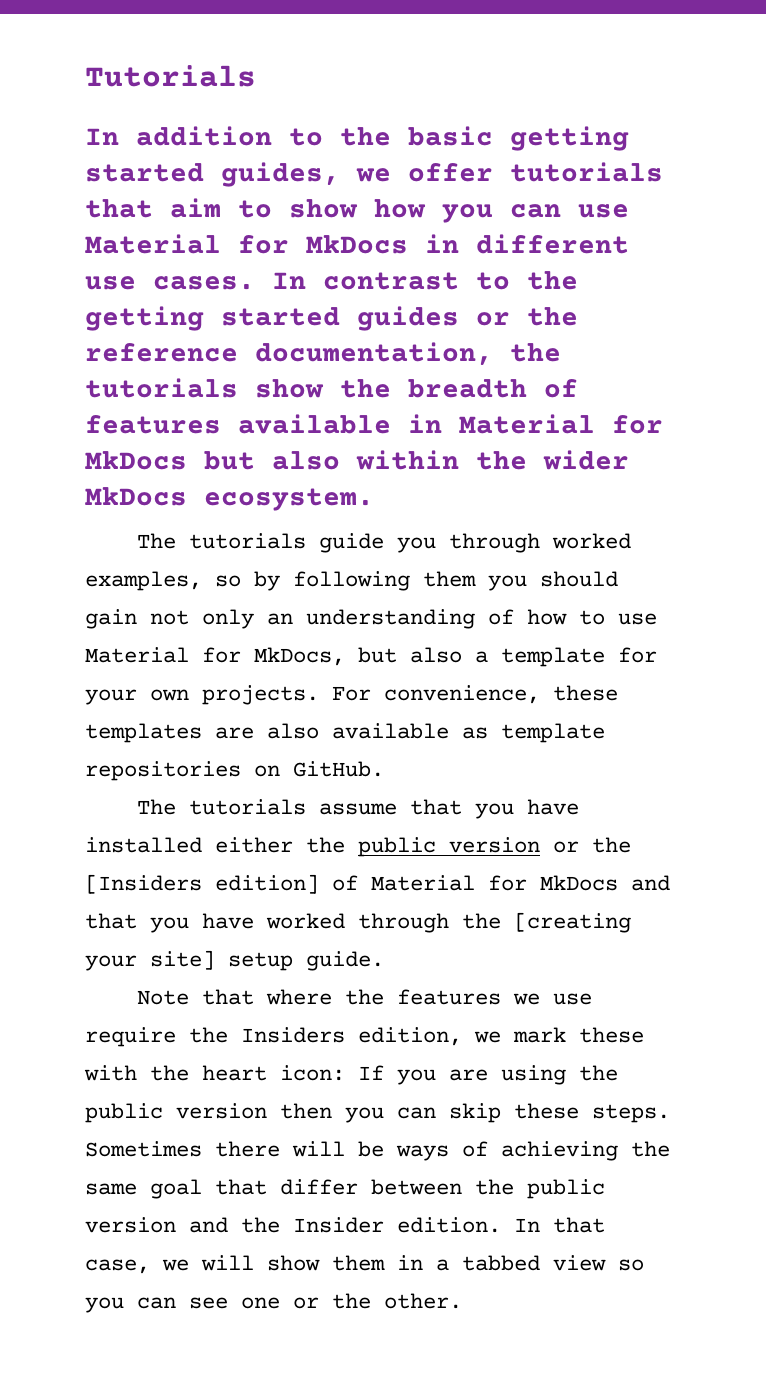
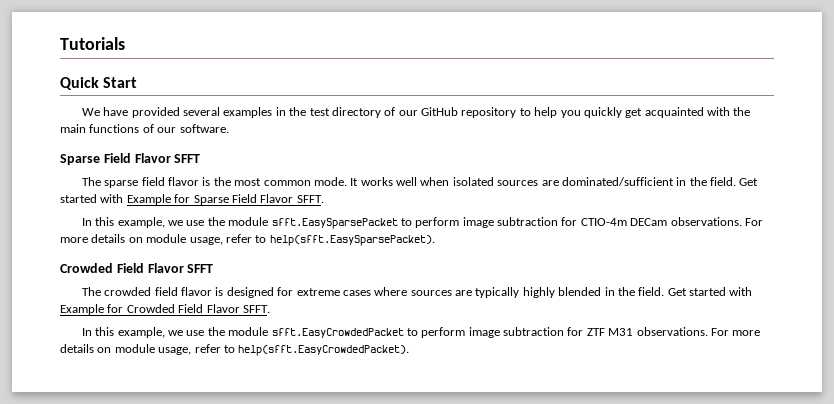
[85,126,629,151] [85,162,663,187] [85,198,629,223] [85,234,629,254] [85,271,578,290] [85,306,578,331] [85,342,561,366] [85,378,578,398] [85,414,663,434] [85,450,629,470] [85,487,374,511] [136,533,631,553] [85,571,618,591] [85,609,657,629] [85,647,657,667] [85,685,618,705] [85,723,605,743] [85,761,384,781] [136,799,579,819] [85,837,631,857] [85,874,670,894] [85,912,631,933] [85,950,384,971] [136,989,592,1005] [85,1027,644,1047] [84,1065,618,1085] [85,1103,670,1123] [85,1141,670,1161] [85,1179,605,1199] [85,1217,605,1233] [85,1255,644,1274] [85,1293,462,1313] In addition to the basic getting started guides, we offer tutorials that aim to show how you can use Material for MkDocs in different use cases. In contrast to the getting started guides or the reference documentation, the tutorials show the breadth of features available in Material for MkDocs but also within the wider MkDocs ecosystem. // The tutorials guide you through worked examples, so by following them you should gain not only an understanding of how to use Material for MkDocs, but also a template for your own projects. For convenience, these templates are also available as template repositories on GitHub. // The tutorials assume that you have installed either the public version or the [Insiders edition] of Material for MkDocs and that you have worked through the [creating your site] setup guide. // Note that where the features we use require the Insiders edition, we mark these with the heart icon: If you are using the public version then you can skip these steps. Sometimes there will be ways of achieving the same goal that differ between the public version and the Insider edition. In that case, we will show them in a tabbed view so you can see one or the other. -> [60,77,138,90] [81,107,751,118] [60,124,229,133] [60,153,201,165] [81,177,759,188] [60,194,324,205] [81,217,763,229] [60,234,435,246] [60,263,214,273] [81,287,753,298] [60,304,270,315] [81,327,761,338] [60,344,410,356] Quick Start // We have provided several examples in the test directory of our GitHub repository to help you quickly get acquainted with the main functions of our software. // Sparse Field Flavor SFFT // The sparse field flavor is the most common mode. It works well when isolated sources are dominated/sufficient in the field. Get started with Example for Sparse Field Flavor SFFT. // In this example, we use the module sfft.EasySparsePacket to perform image subtraction for CTIO-4m DECam observations. For more details on module usage, refer to help(sfft.EasySparsePacket). // Crowded Field Flavor SFFT // The crowded field flavor is designed for extreme cases where sources are typically highly blended in the field. Get started with Example for Crowded Field Flavor SFFT. // In this example, we use the module sfft.EasyCrowdedPacket to perform image subtraction for ZTF M31 observations. For more details on module usage, refer to help(sfft.EasyCrowdedPacket).

